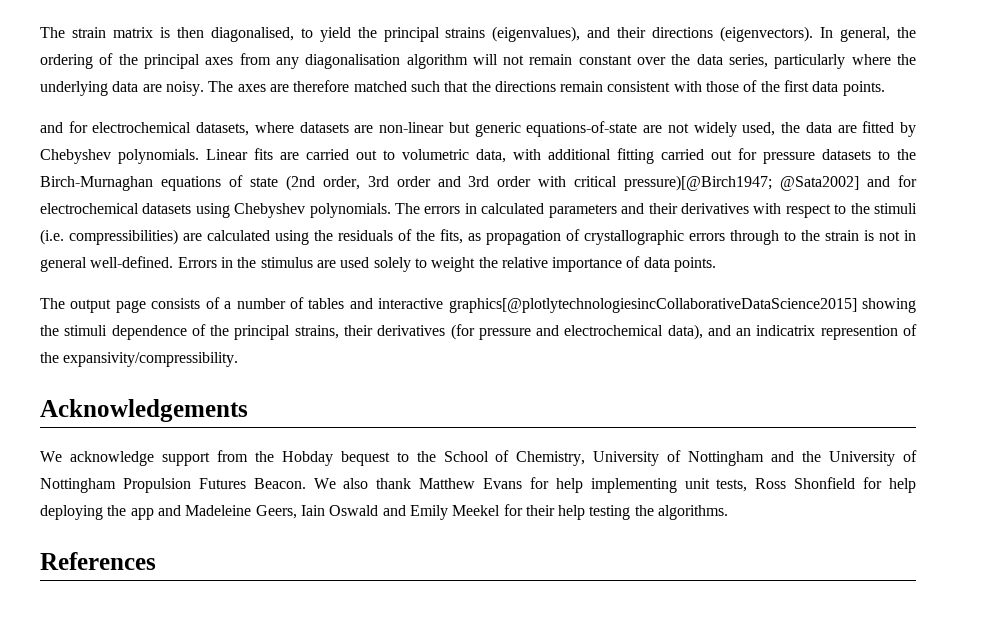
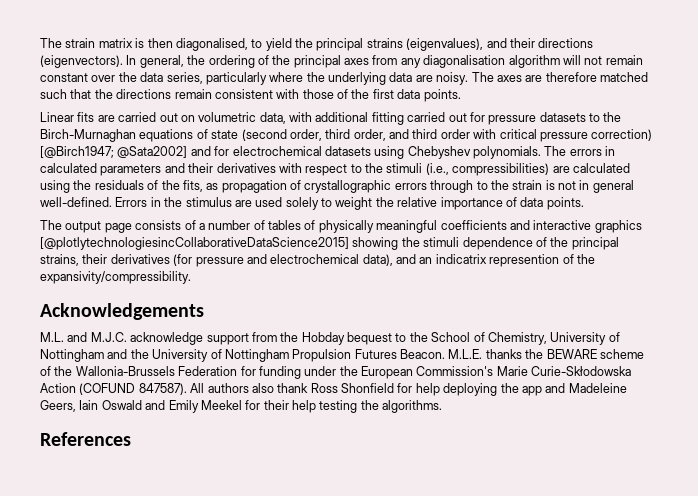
[40,121,916,137] [40,149,199,164] and for electrochemical datasets, where datasets are non-linear but generic equations-of-state are not widely used, the data are fitted by Chebyshev polynomials. -> (461, 95) none
[383,150,395,160] to -> [180,115,195,122] on
[285,175,773,191] (2nd order, 3rd order and 3rd order with critical pressure)[@Birch1947; -> [241,129,653,142] [40,146,114,158] (second order, third order, and third order with critical pressure correction) [@Birch1947;
[40,229,64,245] (i.e. -> [425,163,449,175] (i.e.,
[349,298,857,313] and interactive graphics[@plotlytechnologiesincCollaborativeDataScience2015] -> [304,220,642,233] [40,237,349,250] of physically meaningful coefficients and interactive graphics [@plotlytechnologiesincCollaborativeDataScience2015]
[40,451,62,462] We -> [40,332,127,342] M.L. and M.J.C.
[313,477,748,493] We also thank Matthew Evans for help implementing unit tests, -> [448,349,644,359] [40,366,632,379] [40,383,309,395] M.L.E. thanks the BEWARE scheme of the Wallonia-Brussels Federation for funding under the European Commission's Marie Curie-Skłodowska Action (COFUND 847587). All authors also thank

